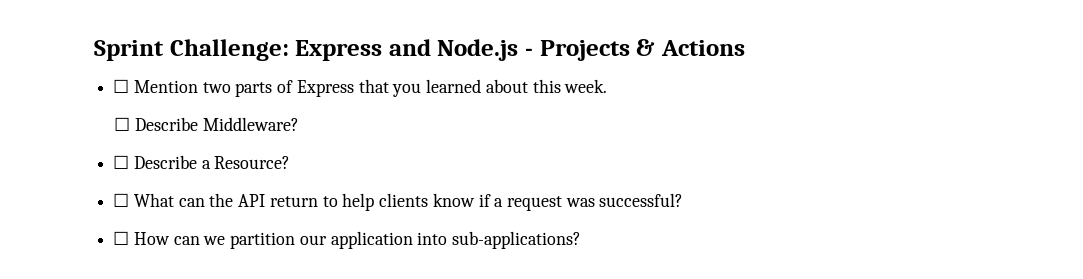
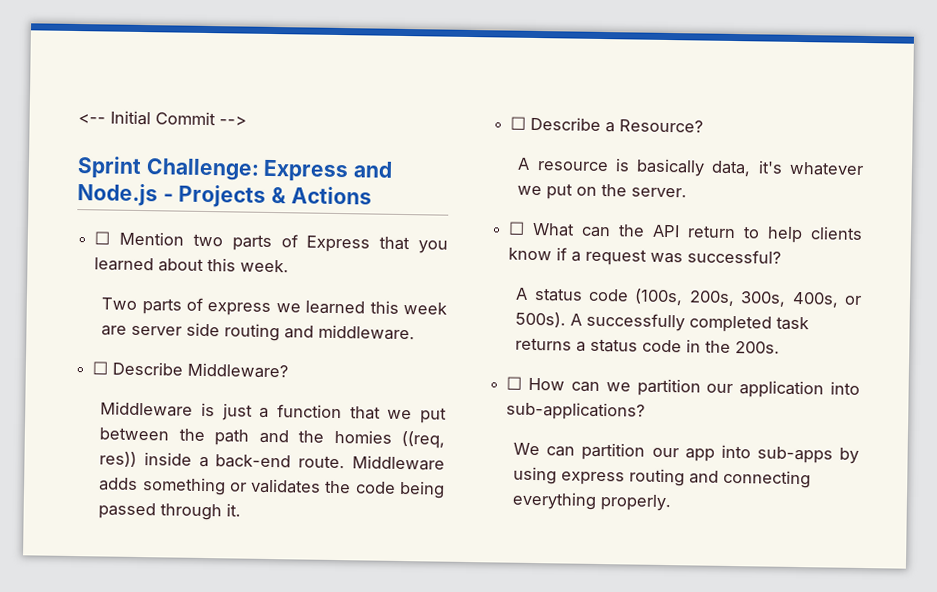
(94, 50) none -> [78,110,247,126] <-- Initial Commit --> //
[114,117,299,131] [113,155,291,169] ☐ Describe Middleware? // ☐ Describe a Resource? -> [101,297,447,317] [101,322,416,342] [92,361,289,379] [100,401,447,424] [99,427,445,449] [99,451,445,471] [99,477,445,499] [98,502,242,521] [510,116,704,133] [517,157,864,177] [517,183,688,200] Two parts of express we learned this week are server side routing and middleware. // ☐ Describe Middleware? // Middleware is just a function that we put between the path and the homies ((req, res)) inside a back-end route. Middleware adds something or validates the code being passed through it. // ☐ Describe a Resource? // A resource is basically data, it's whatever we put on the server.
(684, 200) none -> [515,287,862,308] [515,311,810,333] [515,337,781,354] // A status code (100s, 200s, 300s, 400s, or 500s). A successfully completed task returns a status code in the 200s.
(582, 240) none -> [513,442,859,464] [513,466,812,489] [512,491,673,512] // We can partition our app into sub-apps by using express routing and connecting everything properly.

